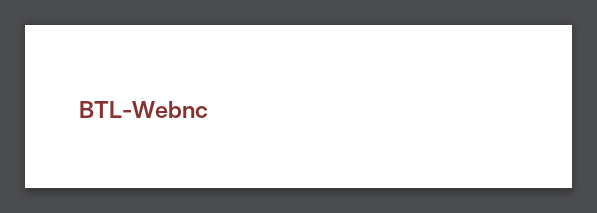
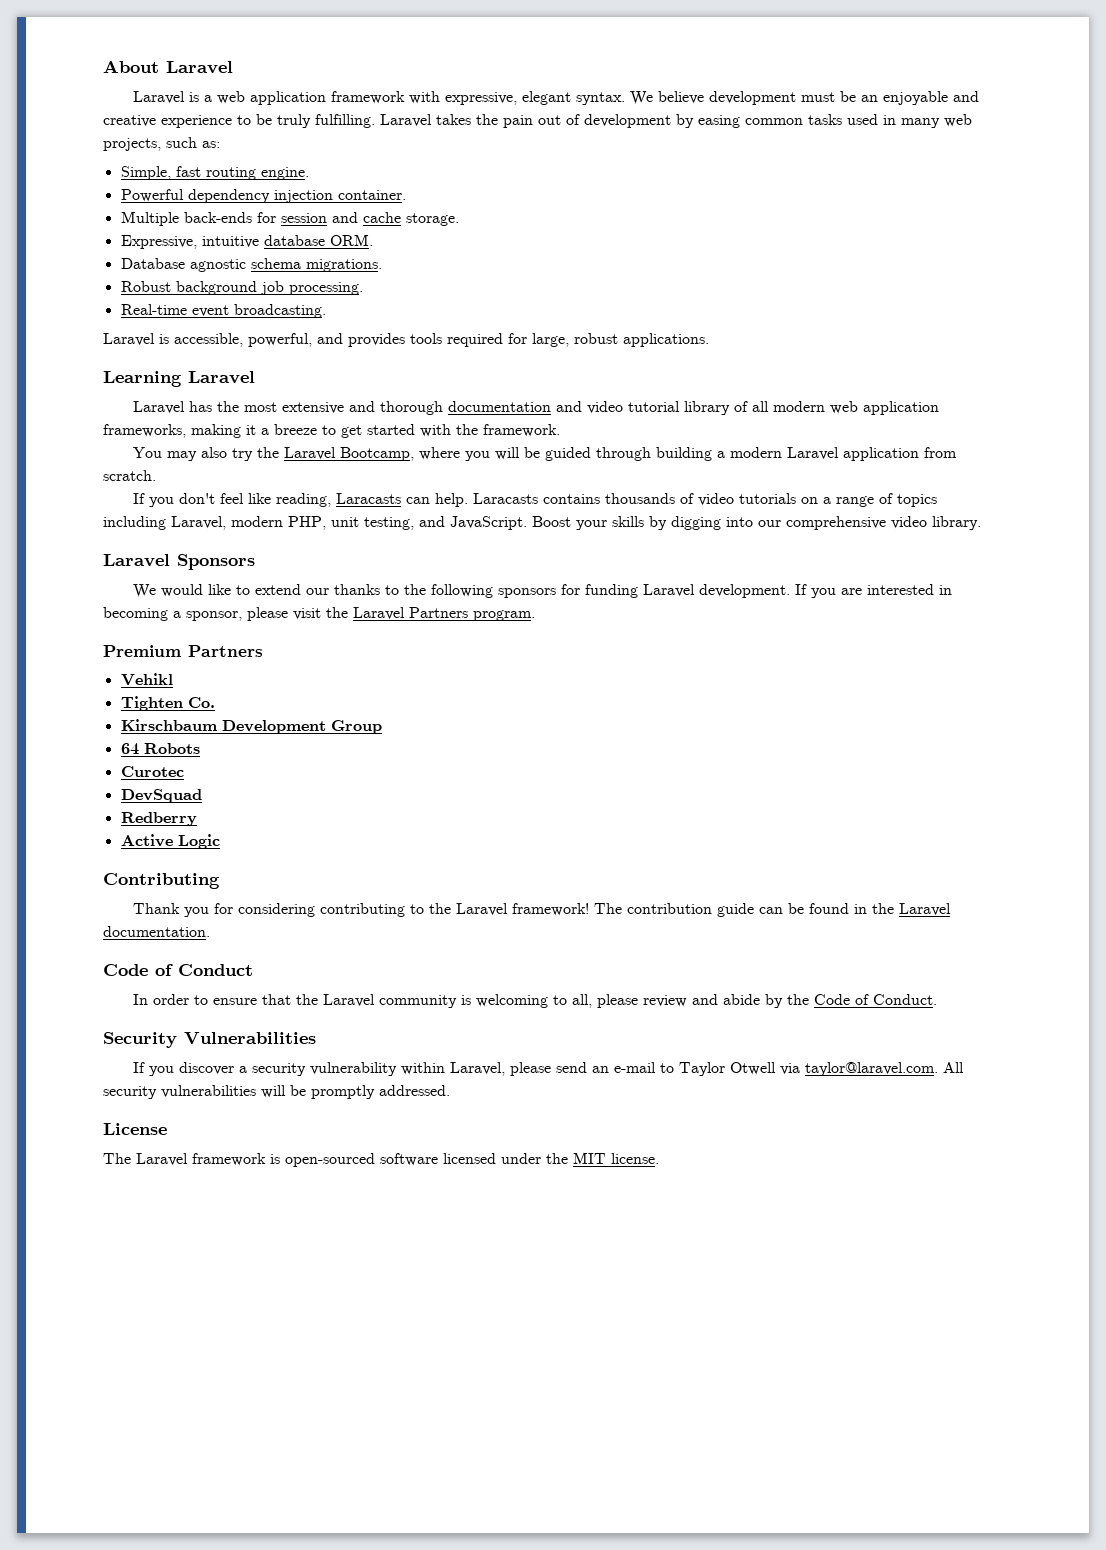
[79,101,208,118] BTL-Webnc -> [103,60,233,74] [132,91,979,105] [103,114,972,128] [103,137,220,151] [120,166,309,180] [120,189,406,203] [120,211,459,226] [120,234,373,249] [120,258,382,272] [120,281,363,295] [120,304,326,318] [103,333,709,347] [103,371,255,387] [132,401,939,415] [103,424,560,438] [132,447,957,461] [103,470,156,481] [132,493,937,507] [103,516,981,530] [103,554,255,570] [132,584,952,598] [103,607,535,621] [103,645,263,657] [120,673,173,686] [120,696,215,711] [120,719,382,734] [120,743,200,755] [120,766,184,777] [120,789,202,803] [120,812,197,826] [120,834,220,849] [103,873,220,889] [132,903,951,917] [103,926,210,937] [103,964,253,976] [132,994,937,1008] [103,1032,316,1048] [132,1062,964,1076] [103,1085,450,1099] [103,1123,167,1135] [103,1152,659,1167] About Laravel // Laravel is a web application framework with expressive, elegant syntax. We believe development must be an enjoyable and creative experience to be truly fulfilling. Laravel takes the pain out of development by easing common tasks used in many web projects, such as: // Simple, fast routing engine. // Powerful dependency injection container. // Multiple back-ends for session and cache storage. // Expressive, intuitive database ORM. // Database agnostic schema migrations. // Robust background job processing. // Real-time event broadcasting. // Laravel is accessible, powerful, and provides tools required for large, robust applications. // Learning Laravel // Laravel has the most extensive and thorough documentation and video tutorial library of all modern web application frameworks, making it a breeze to get started with the framework. // You may also try the Laravel Bootcamp, where you will be guided through building a modern Laravel application from scratch. // If you don't feel like reading, Laracasts can help. Laracasts contains thousands of video tutorials on a range of topics including Laravel, modern PHP, unit testing, and JavaScript. Boost your skills by digging into our comprehensive video library. // Laravel Sponsors // We would like to extend our thanks to the following sponsors for funding Laravel development. If you are interested in becoming a sponsor, please visit the Laravel Partners program. // Premium Partners // Vehikl // Tighten Co. // Kirschbaum Development Group // 64 Robots // Curotec // DevSquad // Redberry // Active Logic // Contributing // Thank you for considering contributing to the Laravel framework! The contribution guide can be found in the Laravel documentation. // Code of Conduct // In order to ensure that the Laravel community is welcoming to all, please review and abide by the Code of Conduct. // Security Vulnerabilities // If you discover a security vulnerability within Laravel, please send an e-mail to Taylor Otwell via taylor@laravel.com. All security vulnerabilities will be promptly addressed. // License // The Laravel framework is open-sourced software licensed under the MIT license.

